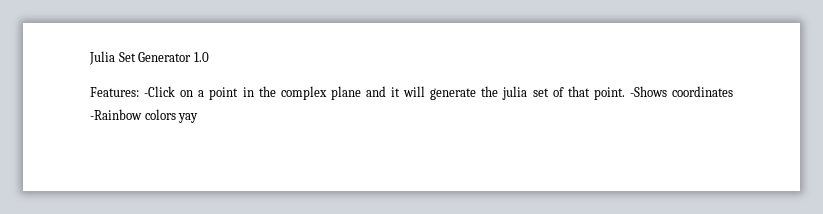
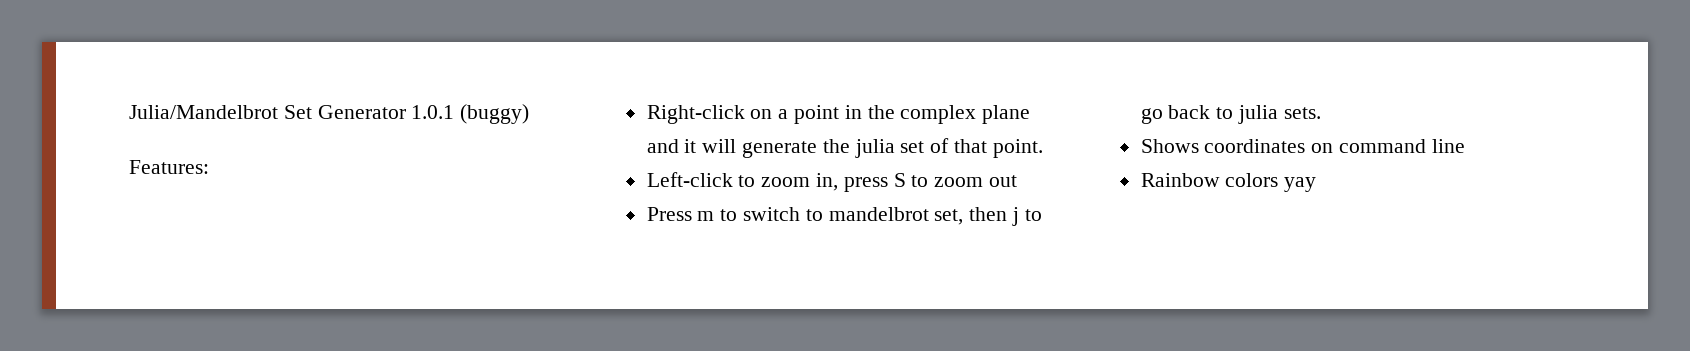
[89,51,115,65] Julia -> [129,105,278,119] Julia/Mandelbrot
[193,52,209,62] 1.0 -> [411,104,530,124] 1.0.1 (buggy)
[144,86,176,97] -Click -> [646,105,745,124] // Right-click
[629,86,734,97] [90,109,142,120] -Shows coordinates -Rainbow -> [646,172,1018,192] [646,207,1042,226] [1140,105,1321,124] [1140,139,1465,153] [1140,173,1220,187] // Left-click to zoom in, press S to zoom out // Press m to switch to mandelbrot set, then j to go back to julia sets. // Shows coordinates on command line // Rainbow

